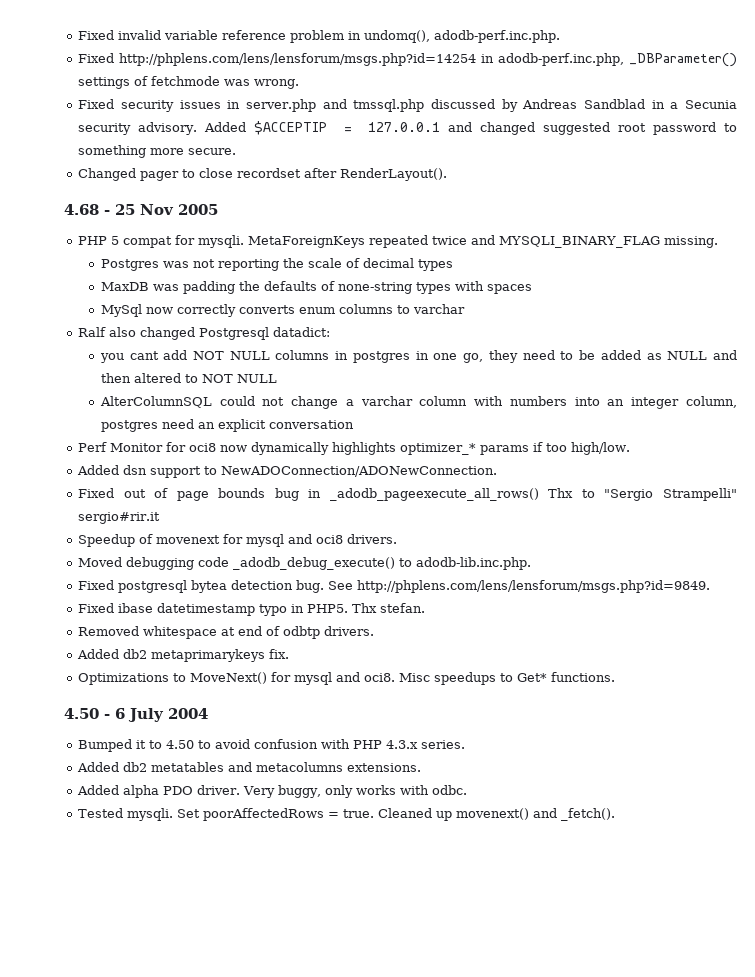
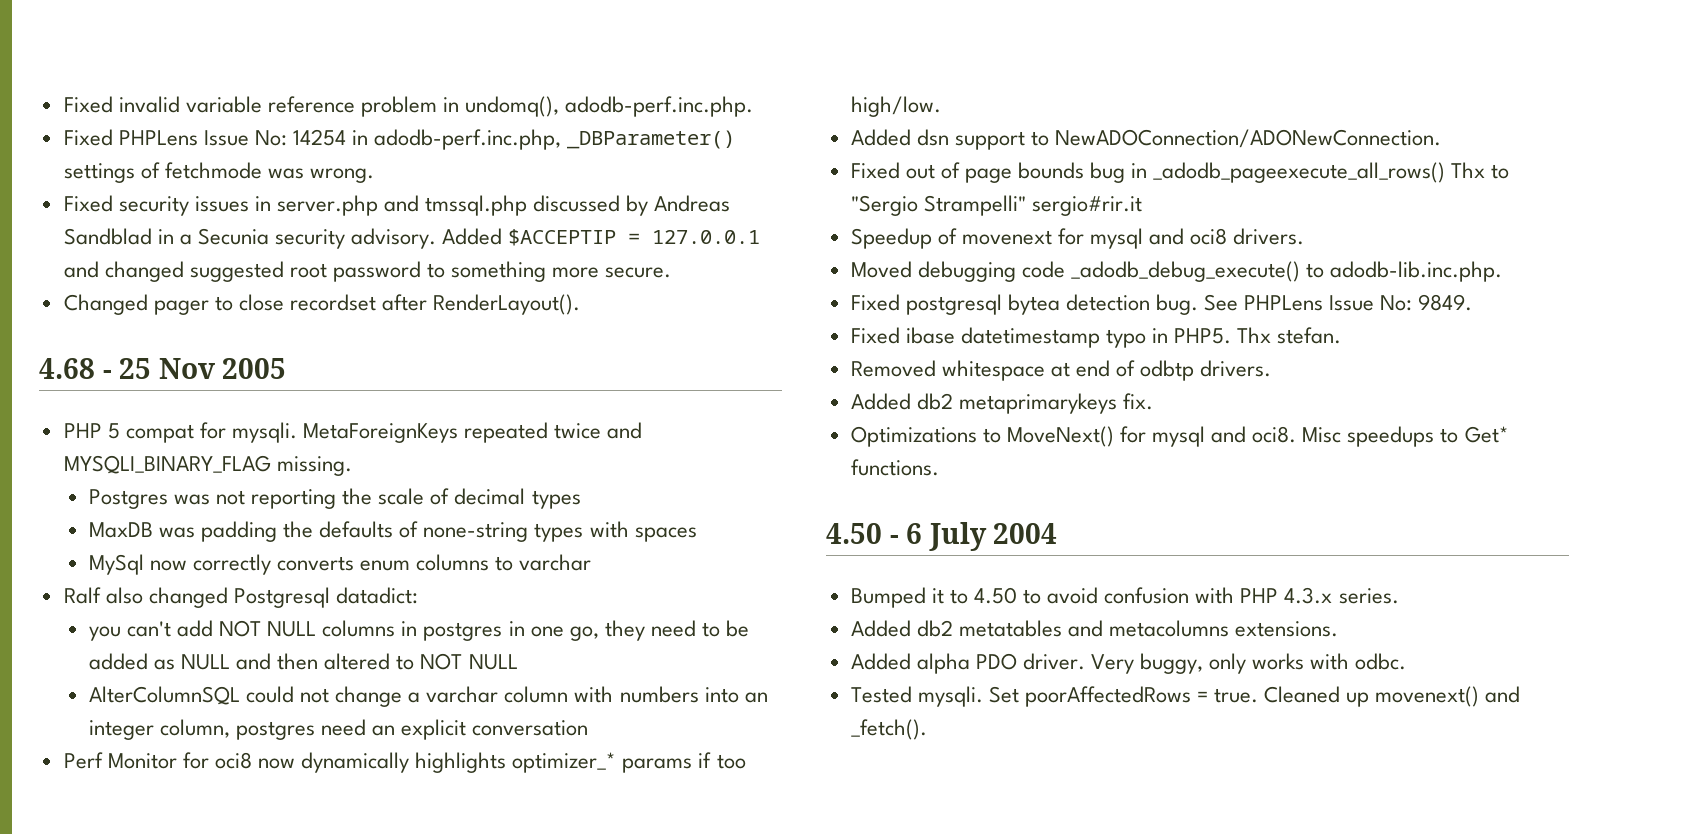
[119,53,477,66] http://phplens.com/lens/lensforum/msgs.php?id=14254 -> [118,129,347,146] PHPLens Issue No: 14254
[129,351,159,360] cant -> [126,621,171,637] can't
[357,580,711,593] http://phplens.com/lens/lensforum/msgs.php?id=9849. -> [1244,294,1473,311] PHPLens Issue No: 9849.

